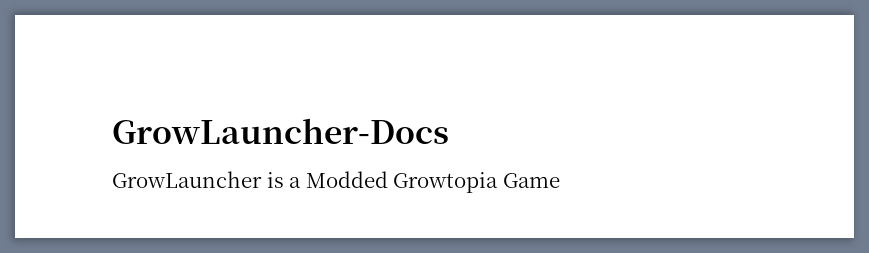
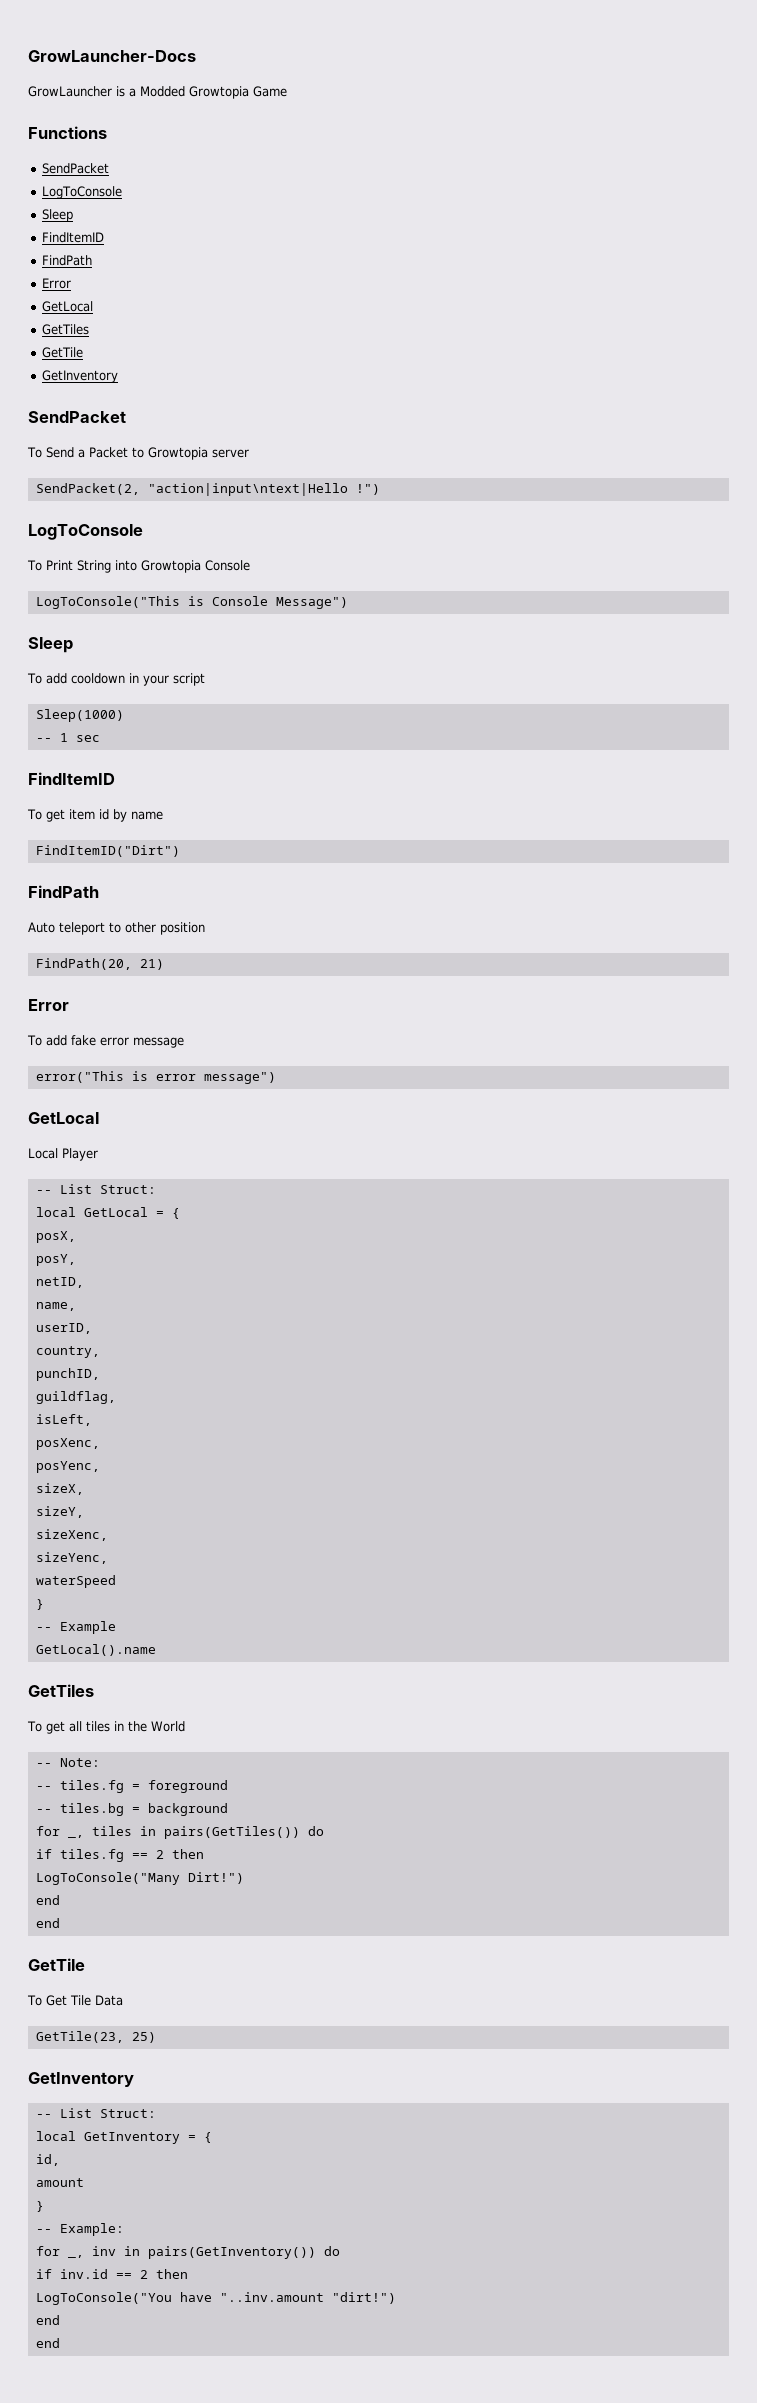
(560, 180) none -> [28,126,107,139] [42,163,110,174] [42,186,123,199] [42,209,74,222] [42,232,105,243] [42,255,93,266] [42,278,72,289] [42,301,94,312] [42,324,90,335] [42,347,84,358] [42,370,119,383] [28,411,126,423] [27,447,249,460] [35,483,380,496] [28,524,143,540] [27,560,250,573] [35,596,348,609] [28,637,73,653] [27,673,205,686] [35,709,124,722] [35,733,100,742] [28,772,115,785] [27,809,163,822] [35,845,180,857] [28,885,99,898] [28,922,205,935] [35,958,164,970] [28,999,69,1011] [27,1035,184,1048] [35,1071,276,1084] [28,1112,99,1124] [28,1148,98,1161] [35,1184,156,1194] [35,1207,180,1219] [35,1231,76,1243] [35,1254,76,1266] [35,1277,84,1288] [35,1302,76,1311] [35,1323,92,1334] [35,1346,100,1358] [35,1368,100,1381] [35,1391,116,1404] [35,1414,92,1426] [35,1438,100,1450] [35,1461,100,1473] [35,1483,84,1495] [35,1506,84,1518] [35,1529,108,1541] [35,1552,108,1564] [35,1575,116,1588] [35,1599,44,1610] [35,1621,116,1634] [35,1644,156,1656] [28,1684,94,1697] [27,1721,185,1734] [35,1758,100,1767] [35,1780,228,1793] [35,1803,228,1816] [35,1826,324,1839] [35,1849,204,1862] [35,1872,244,1885] [35,1895,60,1905] [35,1918,60,1928] [28,1958,85,1971] [27,1995,123,2006] [35,2031,156,2043] [28,2072,134,2087] [35,2108,156,2118] [35,2131,212,2144] [35,2154,60,2166] [35,2178,84,2187] [35,2201,44,2212] [35,2223,124,2236] [35,2246,340,2259] [35,2269,188,2279] [35,2292,396,2305] [35,2315,60,2325] [35,2338,60,2348] // Functions // SendPacket // LogToConsole // Sleep // FindItemID // FindPath // Error // GetLocal // GetTiles // GetTile // GetInventory // SendPacket // To Send a Packet to Growtopia server // SendPacket(2, "action|input\ntext|Hello !") // LogToConsole // To Print String into Growtopia Console // LogToConsole("This is Console Message") // Sleep // To add cooldown in your script // Sleep(1000) // -- 1 sec // FindItemID // To get item id by name // FindItemID("Dirt") // FindPath // Auto teleport to other position // FindPath(20, 21) // Error // To add fake error message // error("This is error message") // GetLocal // Local Player // -- List Struct: // local GetLocal = { // posX, // posY, // netID, // name, // userID, // country, // punchID, // guildflag, // isLeft, // posXenc, // posYenc, // sizeX, // sizeY, // sizeXenc, // sizeYenc, // waterSpeed // } // -- Example // GetLocal().name // GetTiles // To get all tiles in the World // -- Note: // -- tiles.fg = foreground // -- tiles.bg = background // for _, tiles in pairs(GetTiles()) do // if tiles.fg == 2 then // LogToConsole("Many Dirt!") // end // end // GetTile // To Get Tile Data // GetTile(23, 25) // GetInventory // -- List Struct: // local GetInventory = { // id, // amount // } // -- Example: // for _, inv in pairs(GetInventory()) do // if inv.id == 2 then // LogToConsole("You have "..inv.amount "dirt!") // end // end

